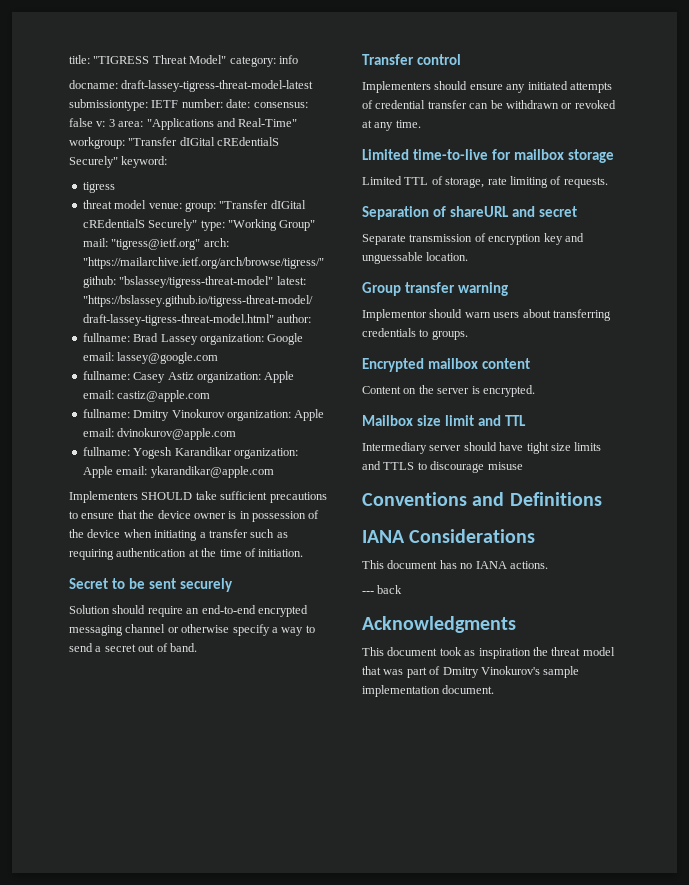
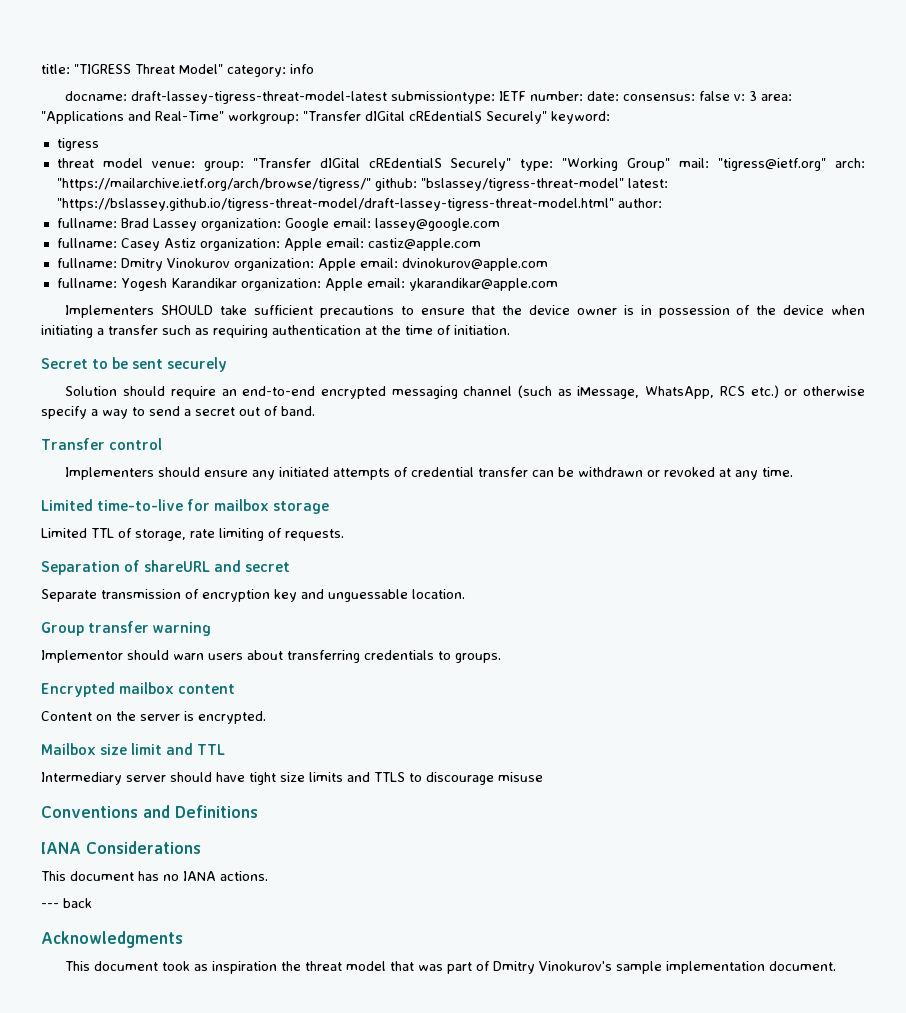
(166, 628) none -> [518,385,779,399] (such as iMessage, WhatsApp, RCS etc.)

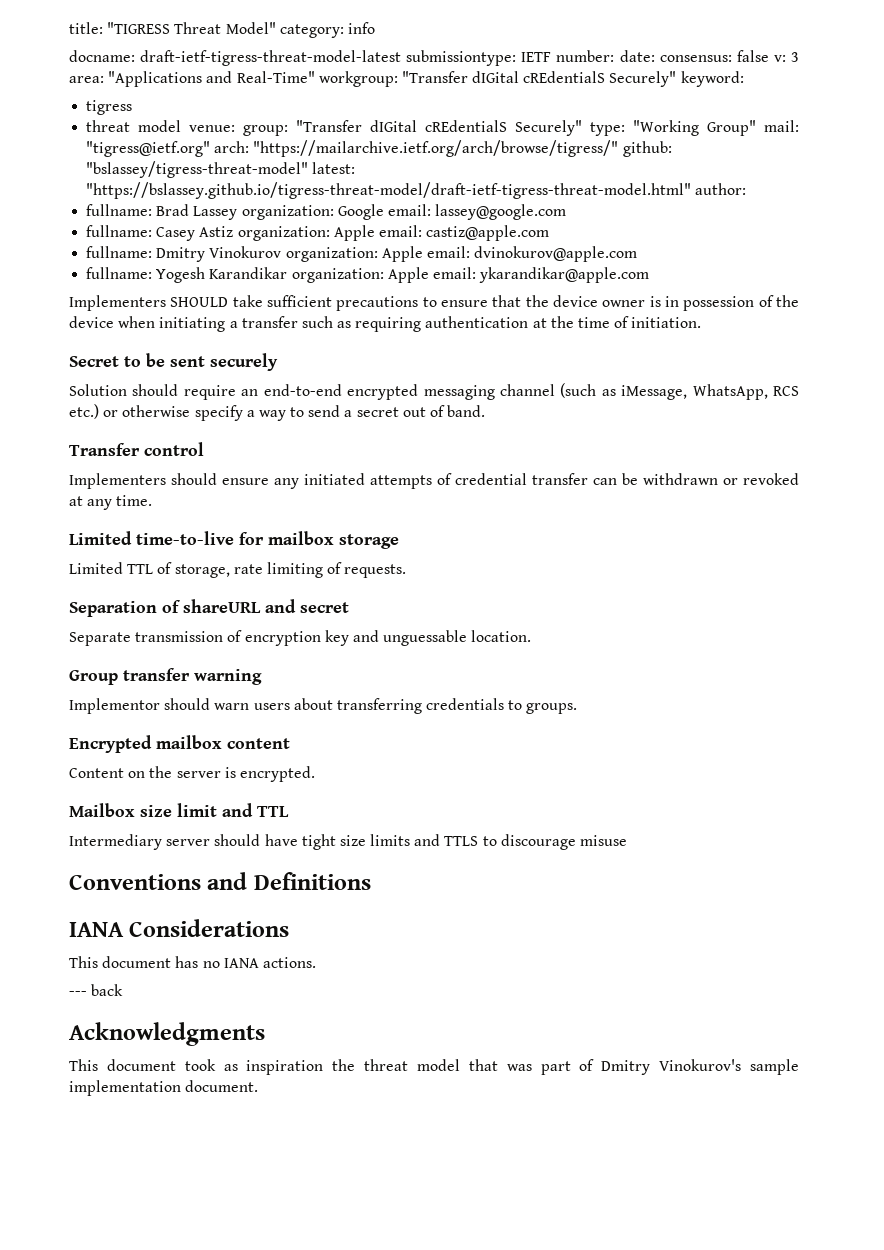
[131,91,388,104] draft-lassey-tigress-threat-model-latest -> [140,50,402,66] draft-ietf-tigress-threat-model-latest
[56,198,614,211] "https://bslassey.github.io/tigress-threat-model/draft-lassey-tigress-threat-model.html" -> [86,182,692,199] "https://bslassey.github.io/tigress-threat-model/draft-ietf-tigress-threat-model.html"

